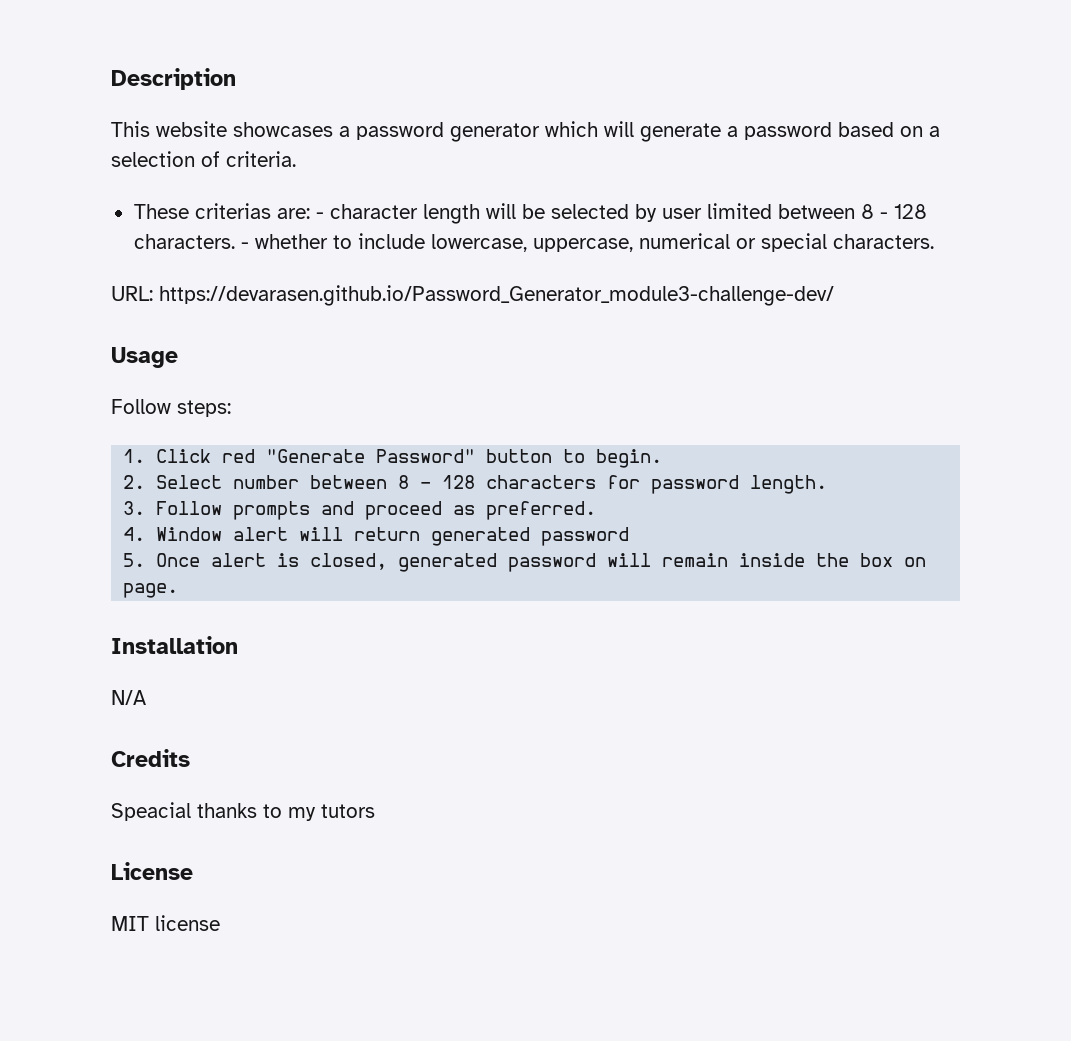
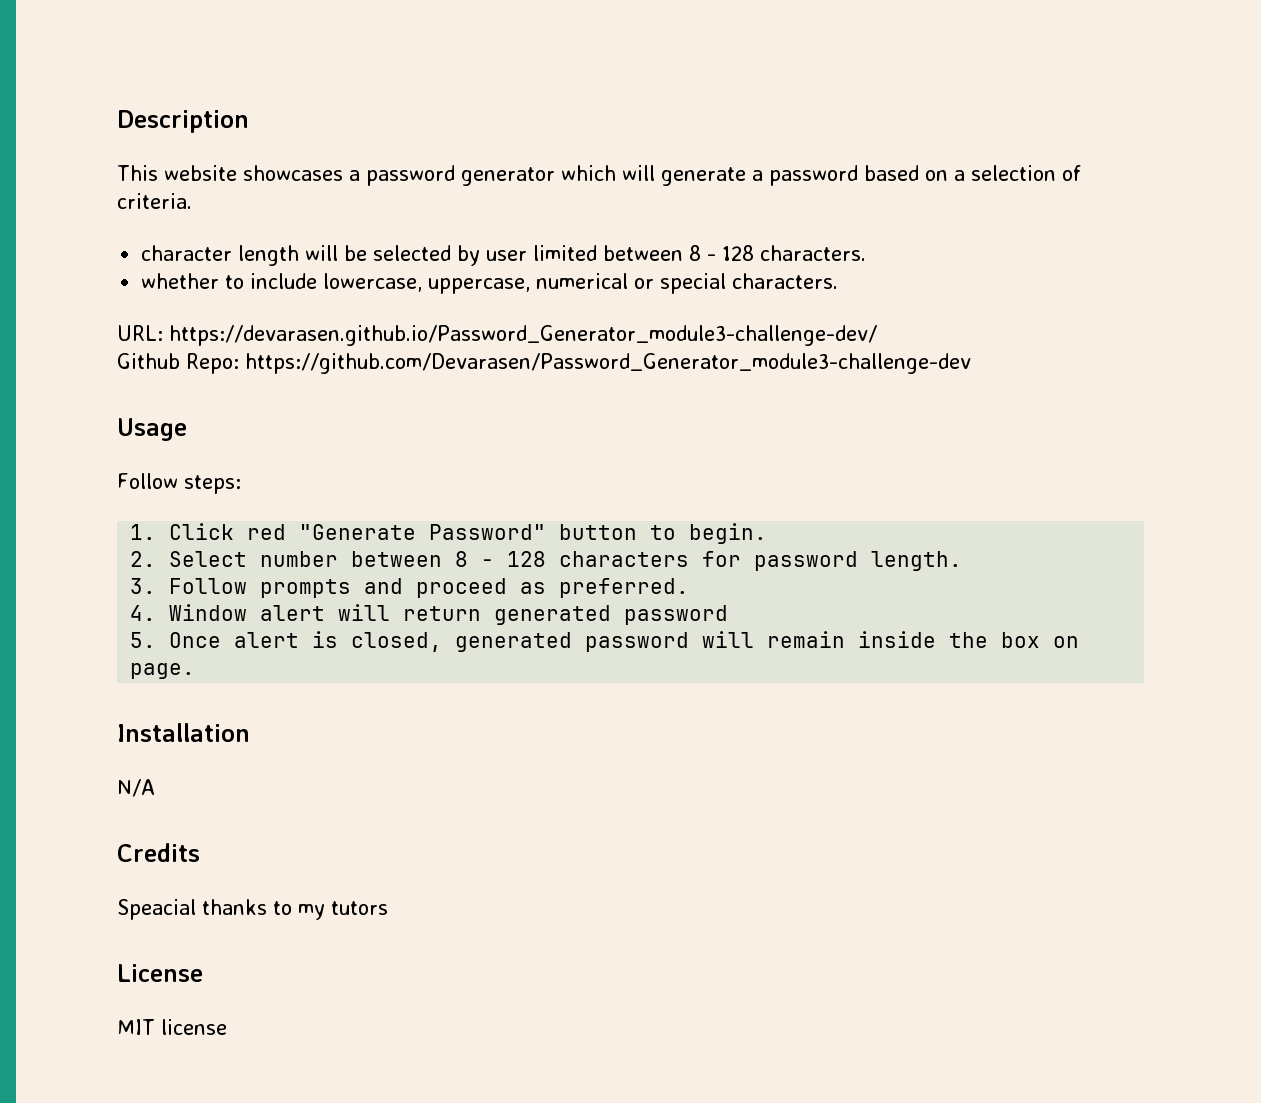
[133,203,324,219] These criterias are: - -> (192, 201) none
[240,242,249,249] - -> (867, 253) //
(834, 295) none -> [117,353,971,374] // Github Repo: https://github.com/Devarasen/Password_Generator_module3-challenge-dev

